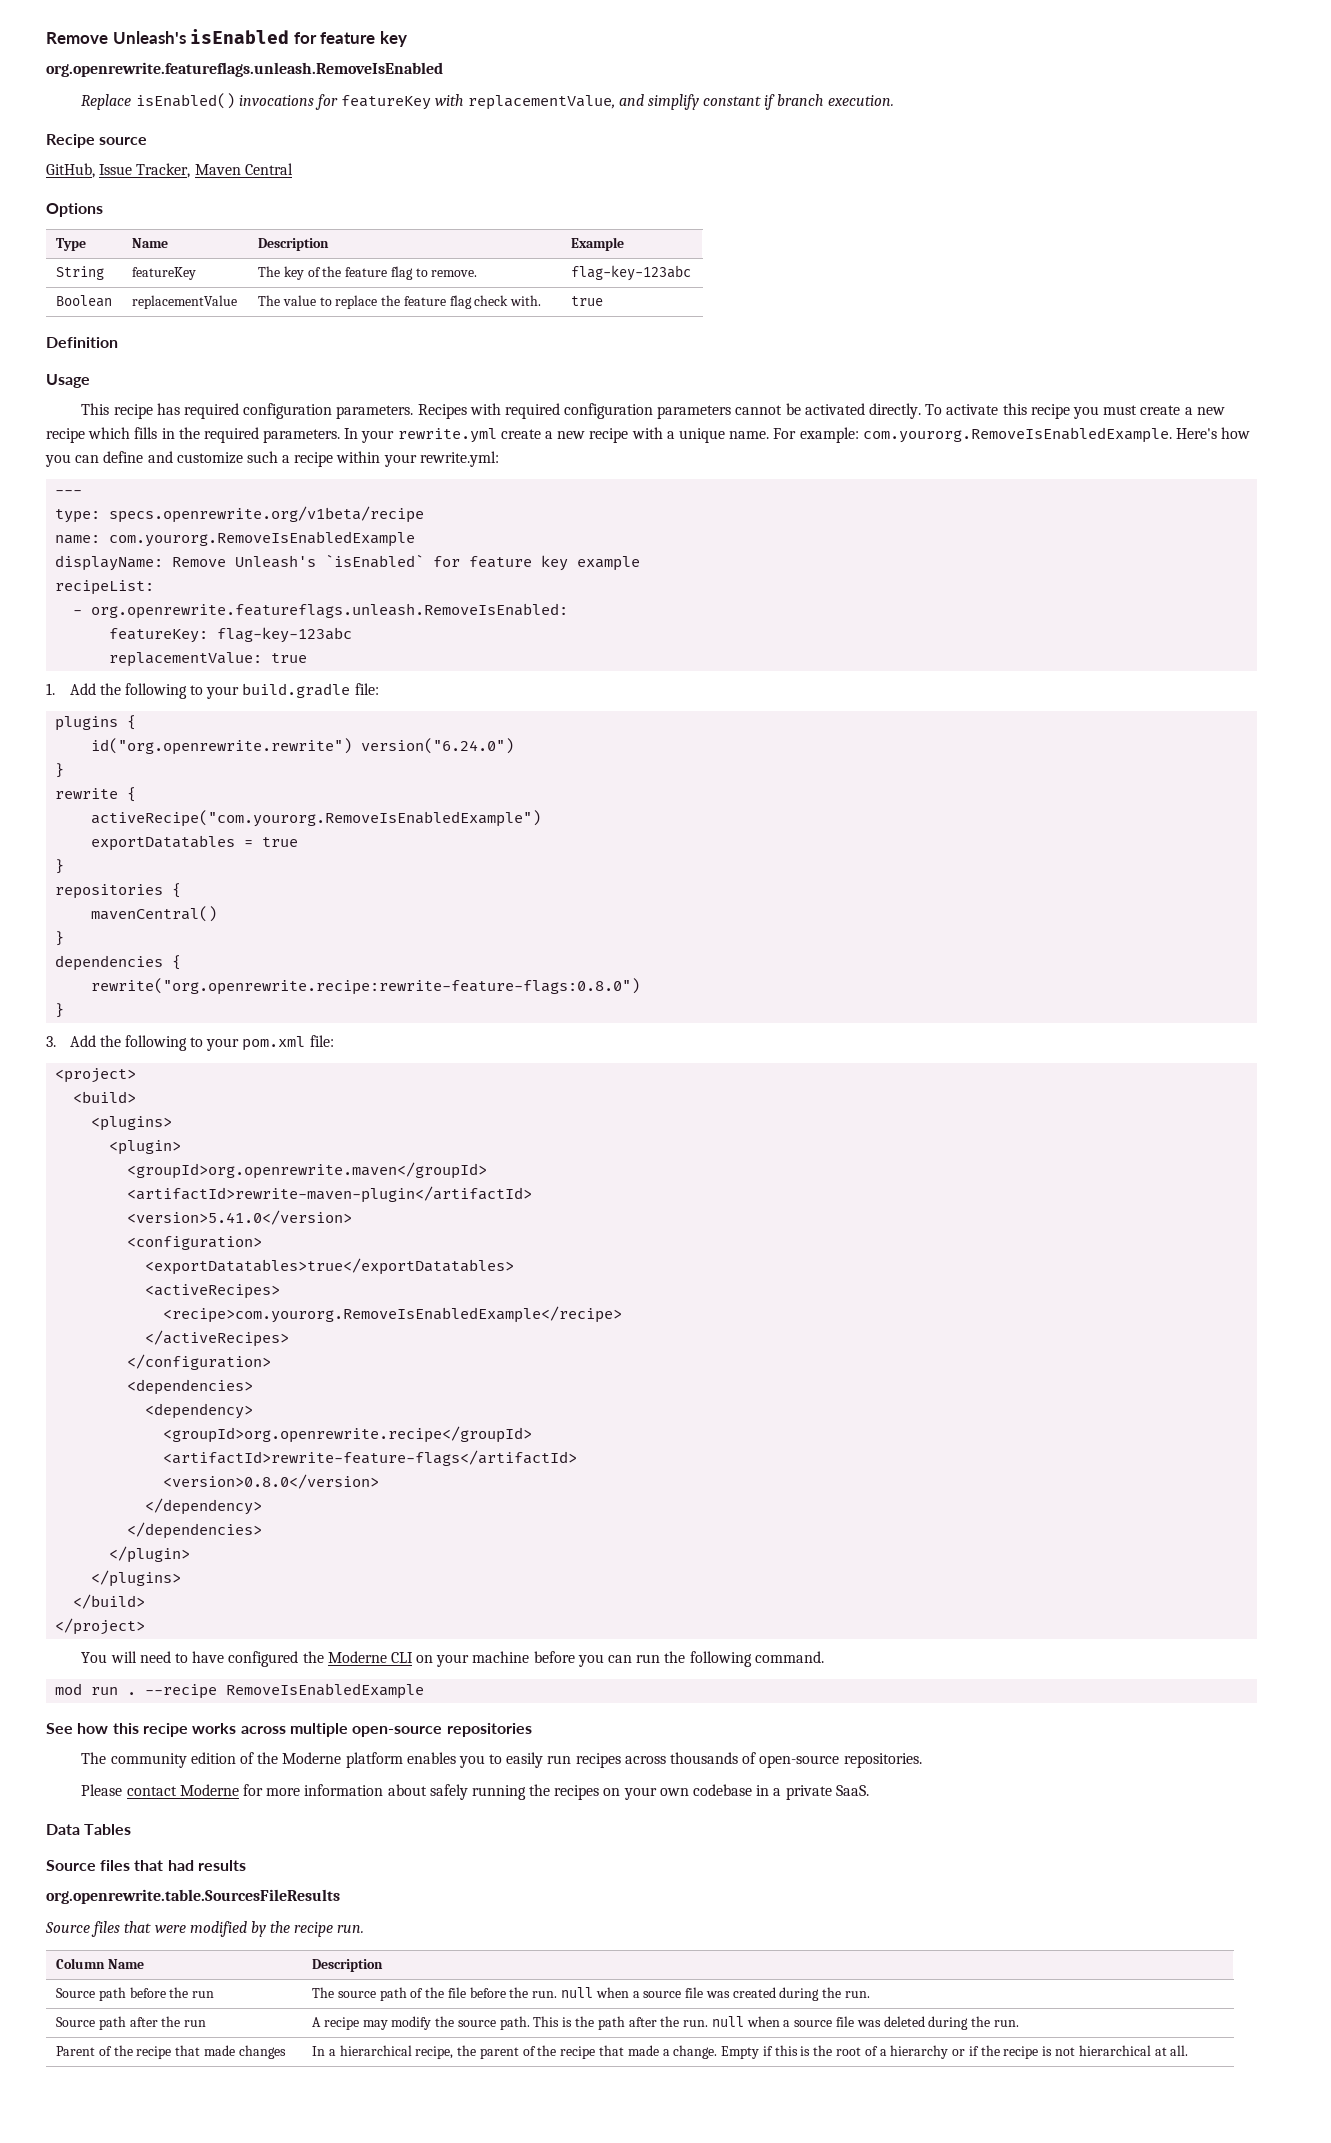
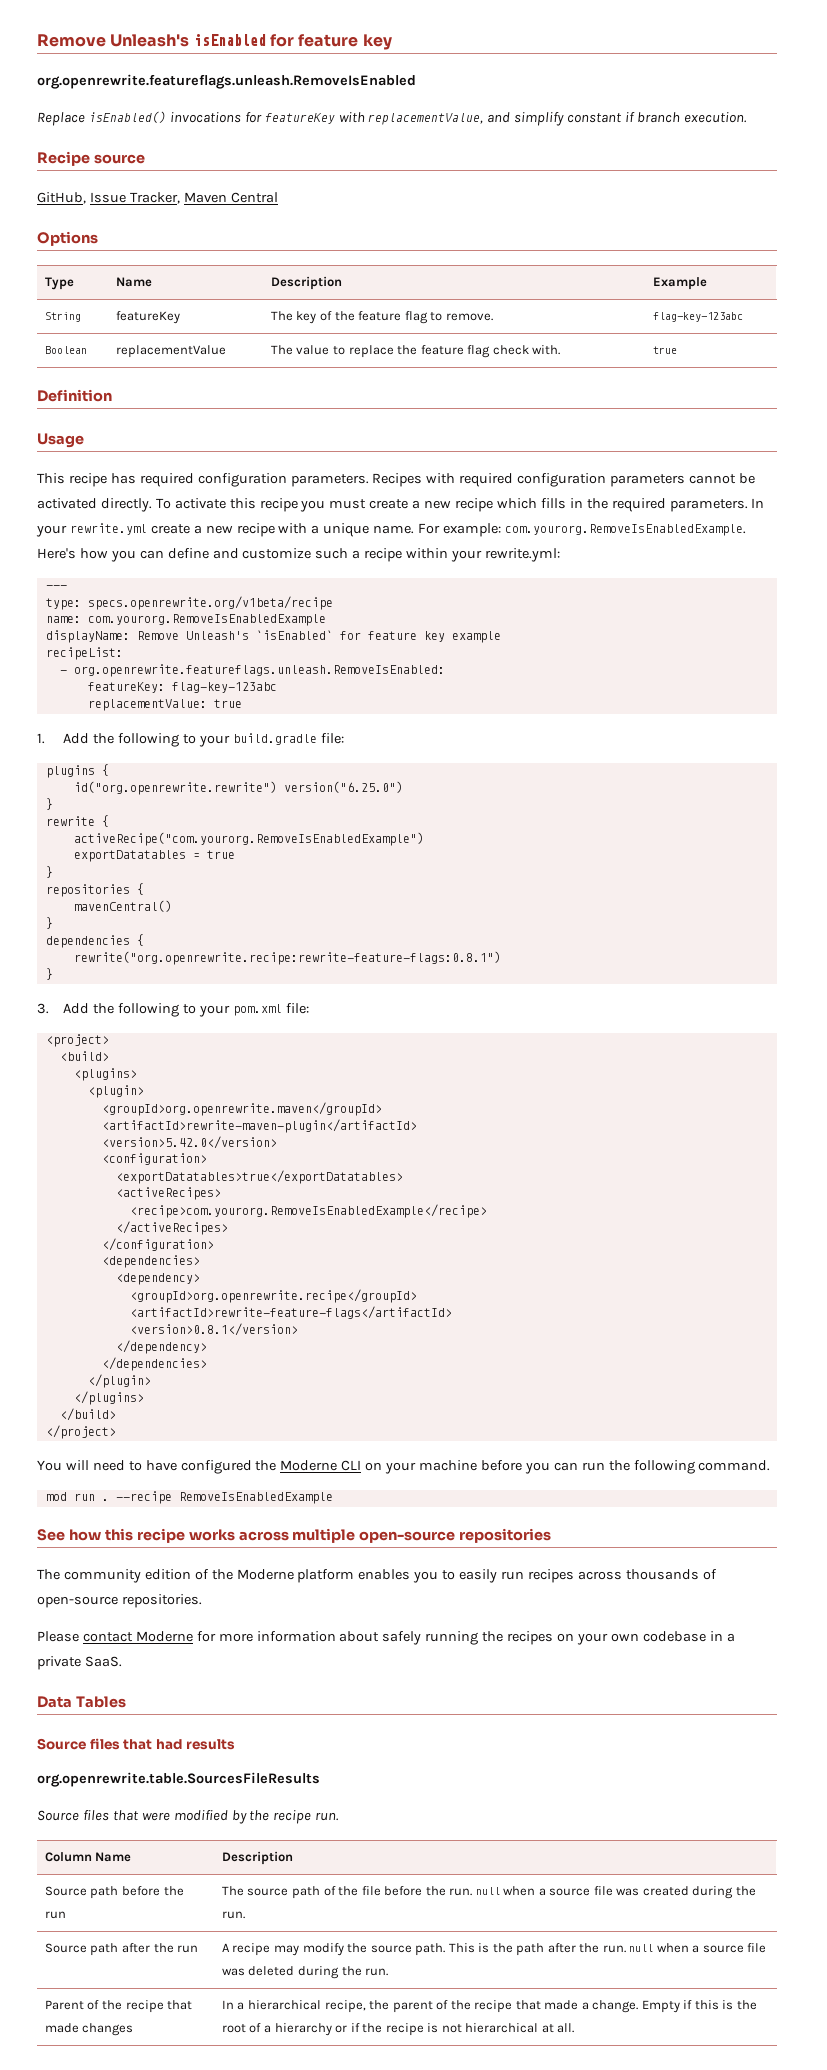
[361,738,515,754] version("6.24.0") -> [283,781,403,793] version("6.25.0")
[91,978,641,995] rewrite("org.openrewrite.recipe:rewrite-feature-flags:0.8.0") -> [73,951,501,965] rewrite("org.openrewrite.recipe:rewrite-feature-flags:0.8.1")
[127,1210,353,1225] <version>5.41.0</version> -> [101,1136,277,1149] <version>5.42.0</version>
[163,1474,380,1489] <version>0.8.0</version> -> [129,1323,298,1336] <version>0.8.1</version>

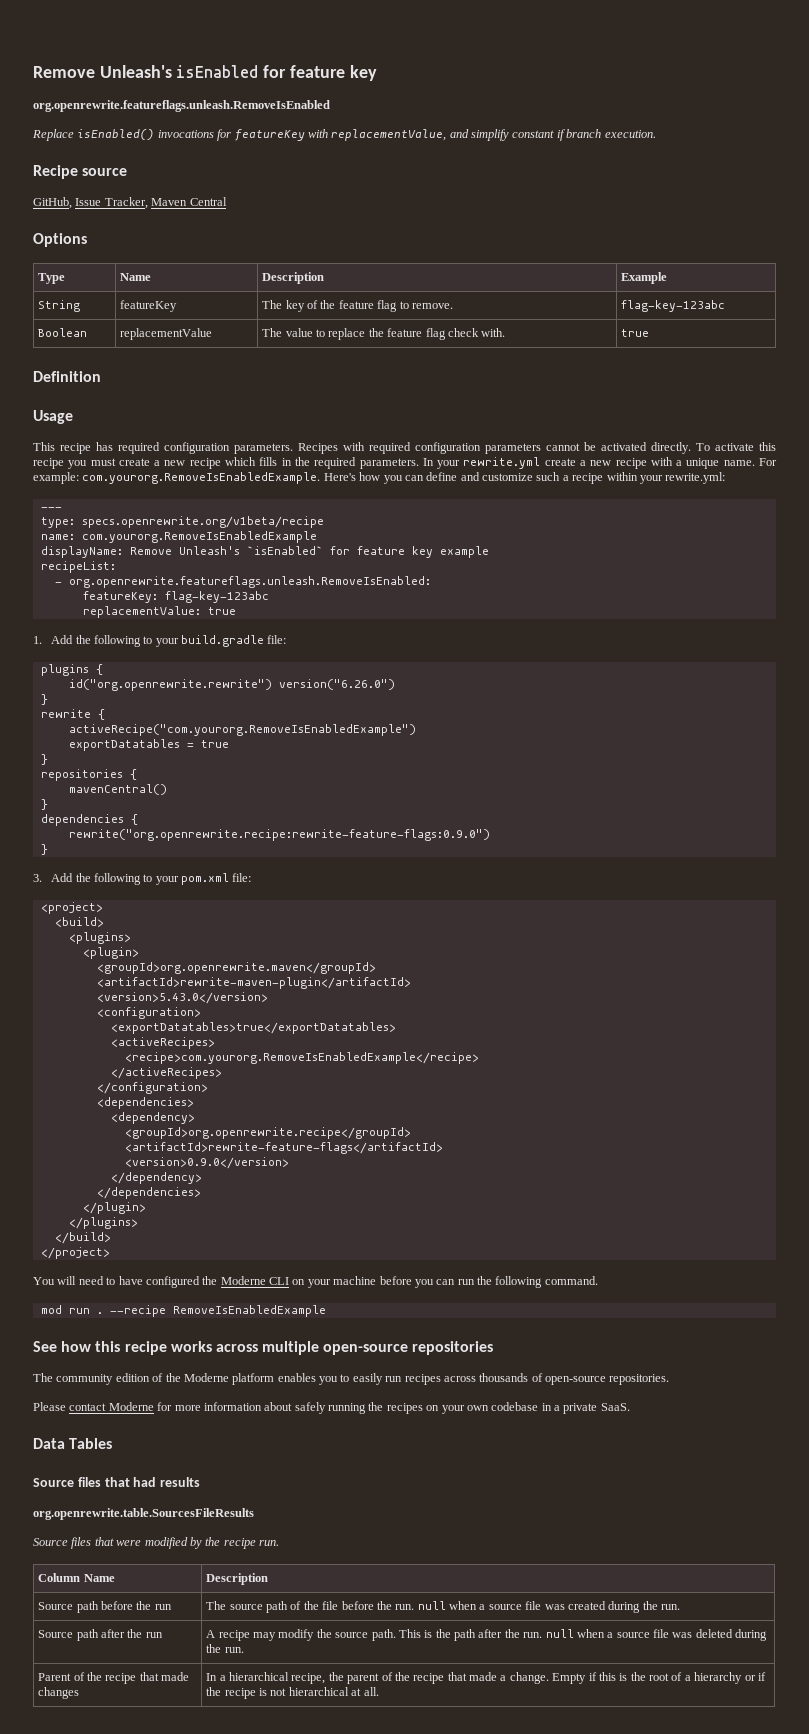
[283,781,403,793] version("6.25.0") -> [278,679,395,690] version("6.26.0")
[73,951,501,965] rewrite("org.openrewrite.recipe:rewrite-feature-flags:0.8.1") -> [68,829,490,841] rewrite("org.openrewrite.recipe:rewrite-feature-flags:0.9.0")
[101,1136,277,1149] <version>5.42.0</version> -> [96,992,268,1004] <version>5.43.0</version>
[129,1323,298,1336] <version>0.8.1</version> -> [124,1157,289,1169] <version>0.9.0</version>

